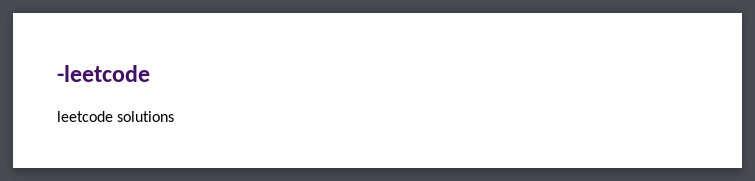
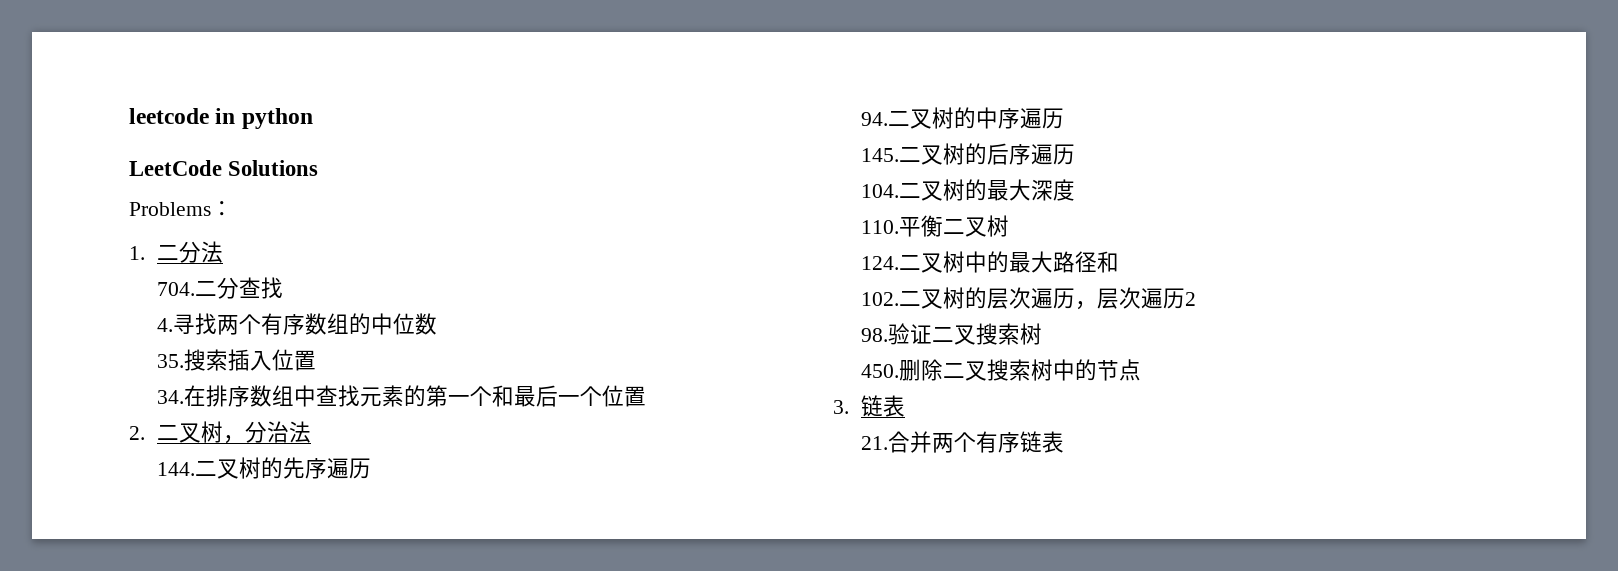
[57,65,150,82] [57,111,175,122] -leetcode // leetcode solutions -> [129,108,313,129] [129,160,319,176] [129,201,233,216] [129,241,224,263] [157,277,284,299] [157,313,438,335] [157,349,317,371] [157,385,647,407] [129,421,312,444] [157,457,372,479] [861,107,1065,129] [861,143,1076,165] [861,179,1076,201] [861,215,1010,237] [861,251,1120,273] [861,287,1197,310] [861,323,1043,345] [861,359,1142,381] [833,395,906,417] [861,431,1065,453] leetcode in python // LeetCode Solutions // Problems： // 1.二分法 // 704.二分查找 // 4.寻找两个有序数组的中位数 // 35.搜索插入位置 // 34.在排序数组中查找元素的第一个和最后一个位置 // 2.二叉树，分治法 // 144.二叉树的先序遍历 // 94.二叉树的中序遍历 // 145.二叉树的后序遍历 // 104.二叉树的最大深度 // 110.平衡二叉树 // 124.二叉树中的最大路径和 // 102.二叉树的层次遍历，层次遍历2 // 98.验证二叉搜索树 // 450.删除二叉搜索树中的节点 // 3.链表 // 21.合并两个有序链表

